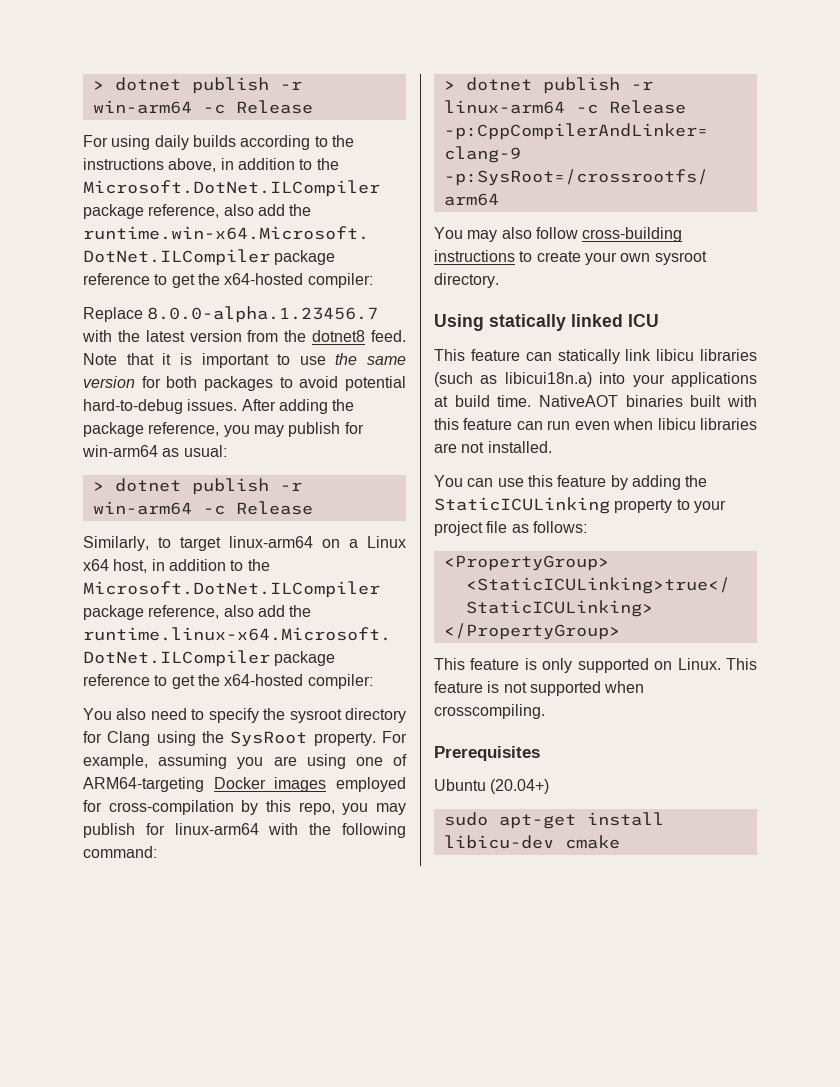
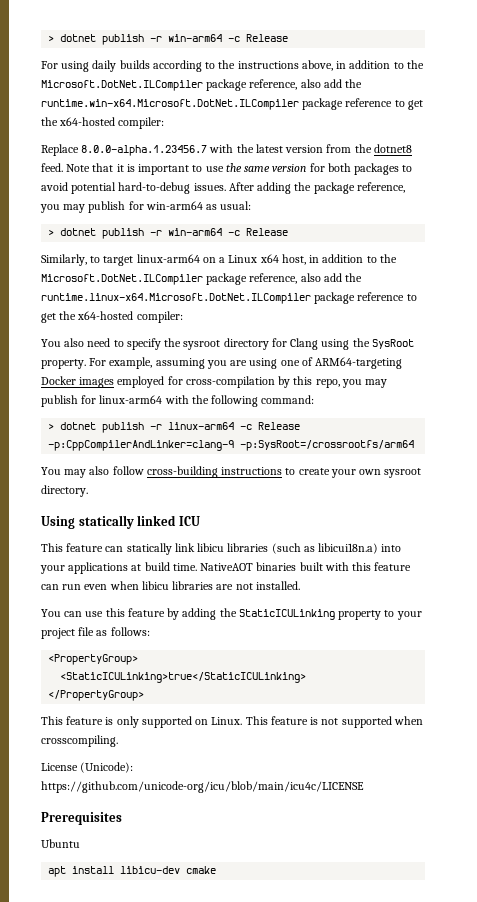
(545, 711) none -> [41,762,134,773] [41,781,364,793] // License (Unicode): https://github.com/unicode-org/icu/blob/main/icu4c/LICENSE
[490,779,550,794] [443,812,576,829] (20.04+) // sudo apt-get -> [48,866,67,877] // apt

